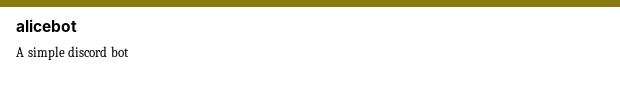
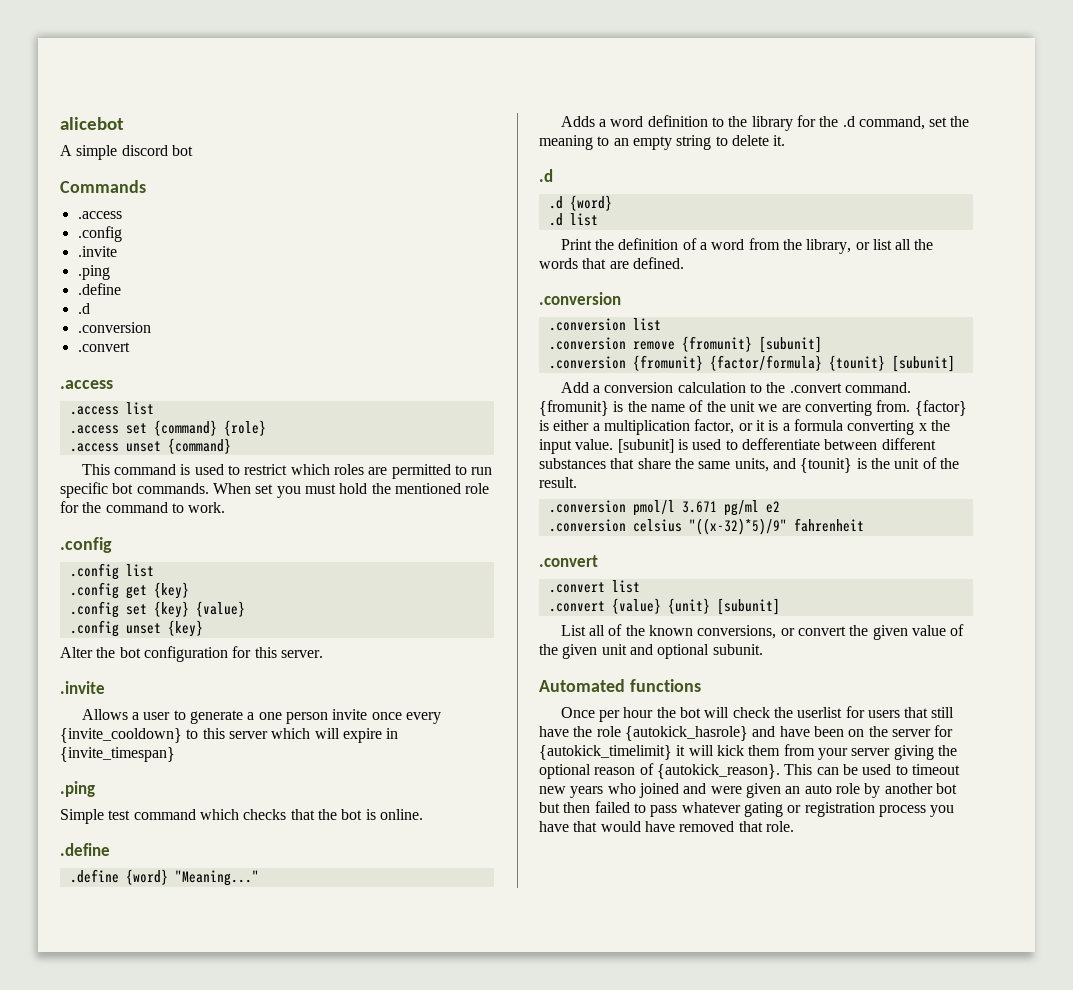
(129, 51) none -> [60,180,146,193] [77,211,122,219] [77,226,122,242] [77,246,117,257] [77,265,110,280] [77,283,121,295] [77,303,90,314] [77,322,151,333] [77,342,130,352] [60,380,113,389] [69,402,154,415] [69,420,266,436] [69,438,231,454] [81,464,493,479] [60,482,490,498] [60,501,226,513] [60,537,112,553] [69,563,154,580] [69,582,189,599] [69,601,245,618] [69,620,203,637] [60,646,323,662] [60,681,105,694] [81,709,441,724] [60,728,399,743] [60,747,175,762] [60,781,95,797] [60,809,423,824] [60,843,110,856] [69,869,259,886] [560,115,970,131] [539,135,786,150] [539,169,553,182] [548,195,612,211] [548,213,598,226] [560,238,934,254] [539,257,684,269] [539,292,621,305] [548,318,661,331] [548,336,822,353] [548,355,955,372] [560,382,911,393] [539,400,967,416] [539,419,950,435] [539,438,936,454] [539,457,959,473] [539,477,577,488] [548,500,780,516] [548,518,864,535] [539,555,598,567] [548,580,640,593] [548,598,780,615] [560,624,965,640] [539,644,763,659] [539,679,701,692] [560,706,955,722] [539,725,954,741] [539,744,957,760] [539,763,960,779] [539,783,957,798] [539,801,955,817] [539,821,794,832] // Commands // .access // .config // .invite // .ping // .define // .d // .conversion // .convert // .access // .access list // .access set {command} {role} // .access unset {command} // This command is used to restrict which roles are permitted to run specific bot commands. When set you must hold the mentioned role for the command to work. // .config // .config list // .config get {key} // .config set {key} {value} // .config unset {key} // Alter the bot configuration for this server. // .invite // Allows a user to generate a one person invite once every {invite_cooldown} to this server which will expire in {invite_timespan} // .ping // Simple test command which checks that the bot is online. // .define // .define {word} "Meaning..." // Adds a word definition to the library for the .d command, set the meaning to an empty string to delete it. // .d // .d {word} // .d list // Print the definition of a word from the library, or list all the words that are defined. // .conversion // .conversion list // .conversion remove {fromunit} [subunit] // .conversion {fromunit} {factor/formula} {tounit} [subunit] // Add a conversion calculation to the .convert command. {fromunit} is the name of the unit we are converting from. {factor} is either a multiplication factor, or it is a formula converting x the input value. [subunit] is used to defferentiate between different substances that share the same units, and {tounit} is the unit of the result. // .conversion pmol/l 3.671 pg/ml e2 // .conversion celsius "((x-32)*5)/9" fahrenheit // .convert // .convert list // .convert {value} {unit} [subunit] // List all of the known conversions, or convert the given value of the given unit and optional subunit. // Automated functions // Once per hour the bot will check the userlist for users that still have the role {autokick_hasrole} and have been on the server for {autokick_timelimit} it will kick them from your server giving the optional reason of {autokick_reason}. This can be used to timeout new years who joined and were given an auto role by another bot but then failed to pass whatever gating or registration process you have that would have removed that role.

